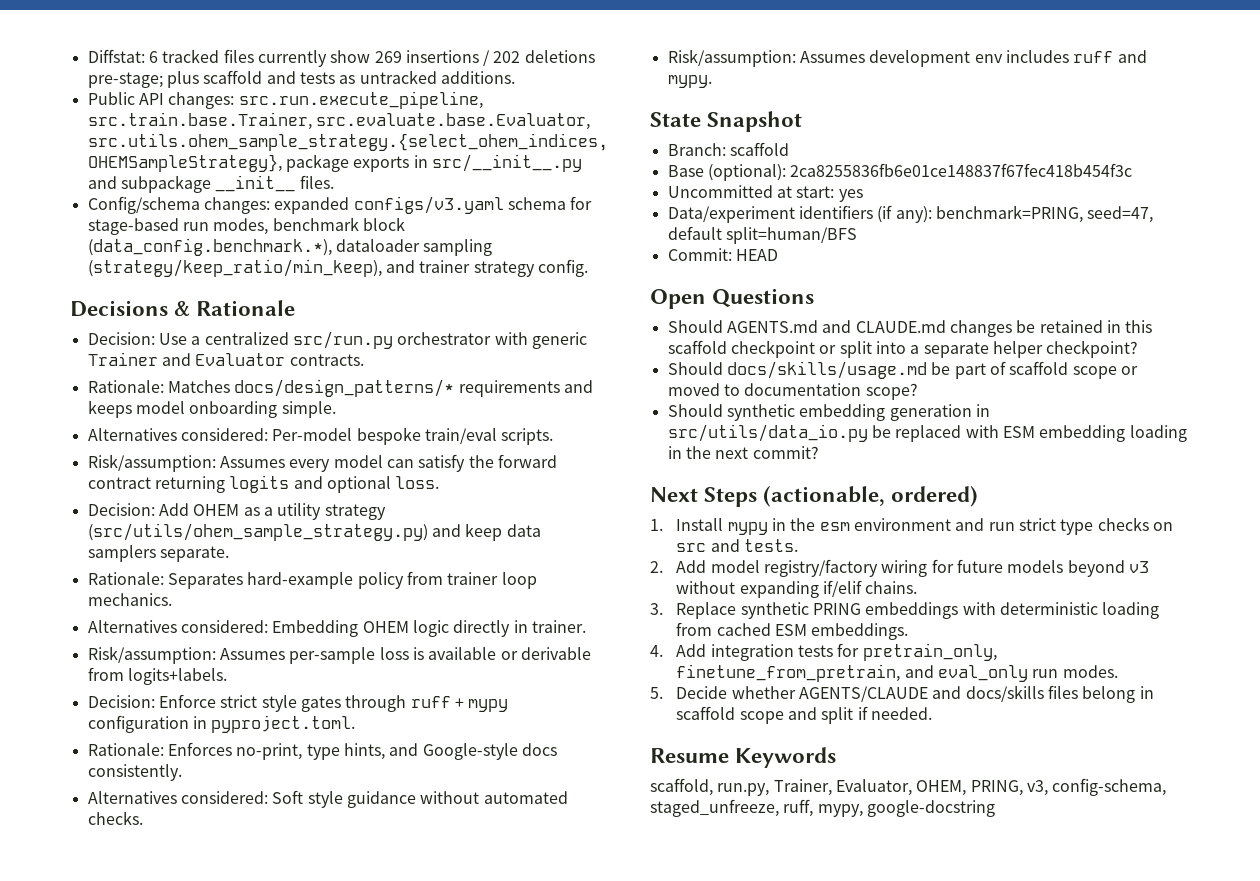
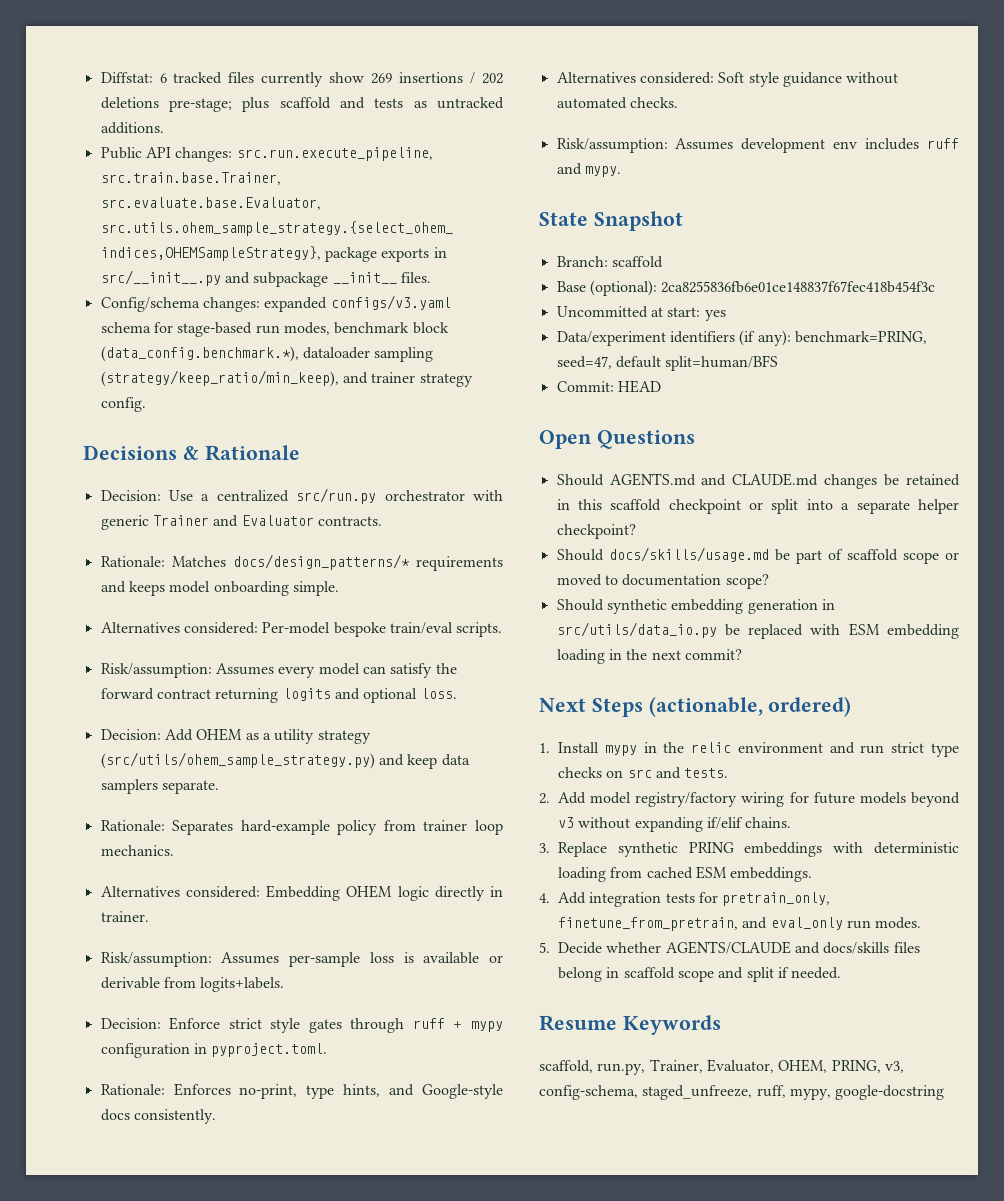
[819,522,850,531] esm -> [691,742,732,753] relic

